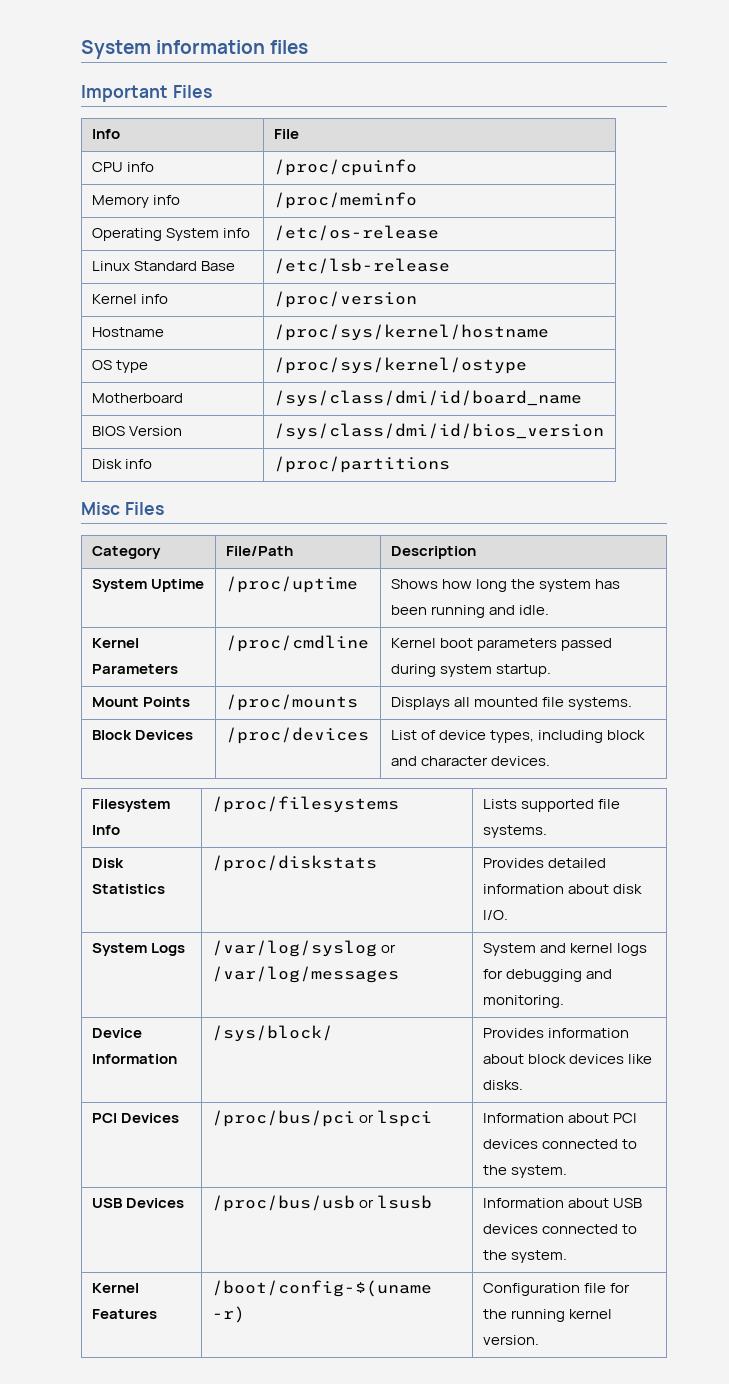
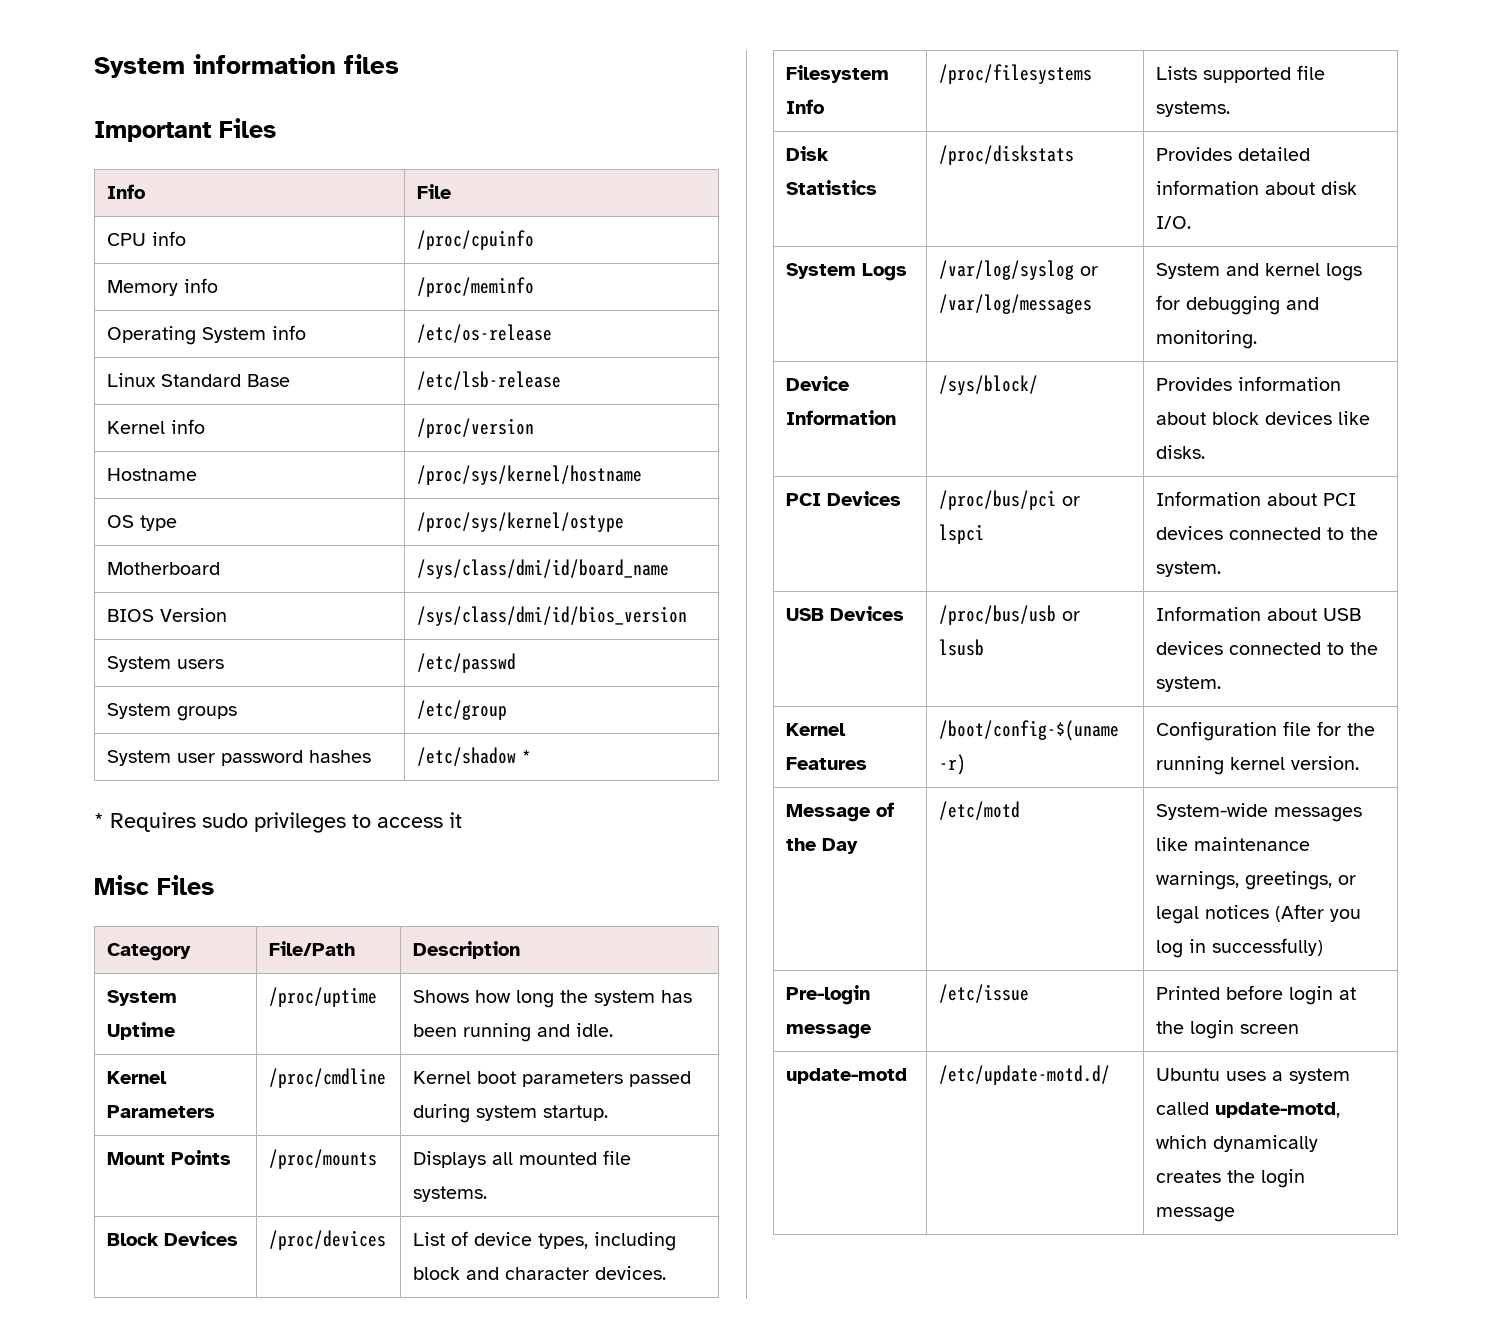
[91,459,152,469] [273,456,450,473] Disk info | /proc/partitions -> [107,656,225,672] [417,653,517,673] [107,703,238,721] [417,700,508,720] [107,750,372,766] [417,747,532,766] [94,812,462,833] System users | /etc/passwd // System groups | /etc/group // System user password hashes | /etc/shadow * // * Requires sudo privileges to access it
(539, 1340) none -> [786,802,895,822] [786,838,859,854] [939,801,1021,820] [1156,803,1363,822] [1156,837,1311,851] [1156,871,1357,890] [1156,904,1362,924] [1156,938,1324,958] [786,985,871,1005] [786,1024,872,1039] [939,984,1030,1003] [1156,985,1357,1005] [1156,1020,1300,1039] [786,1068,908,1084] [939,1065,1111,1085] [1156,1068,1351,1084] [1156,1102,1341,1118] [1156,1135,1319,1152] [1156,1169,1306,1188] [1156,1207,1236,1222] // Message of the Day | /etc/motd | System-wide messages like maintenance warnings, greetings, or legal notices (After you log in successfully) // Pre-login message | /etc/issue | Printed before login at the login screen // update-motd | /etc/update-motd.d/ | Ubuntu uses a system called update-motd, which dynamically creates the login message

